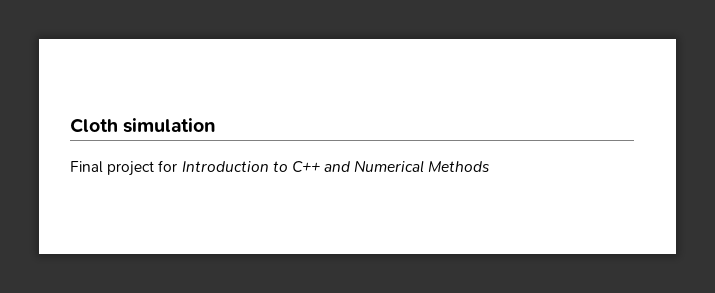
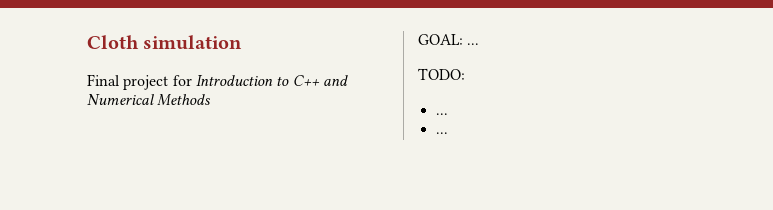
(491, 166) none -> [418,34,480,45] [418,68,465,80] [435,113,448,115] [435,132,448,134] // GOAL: ... // TODO: // ... // ...

